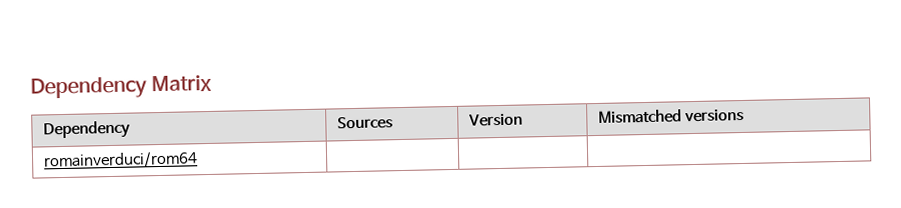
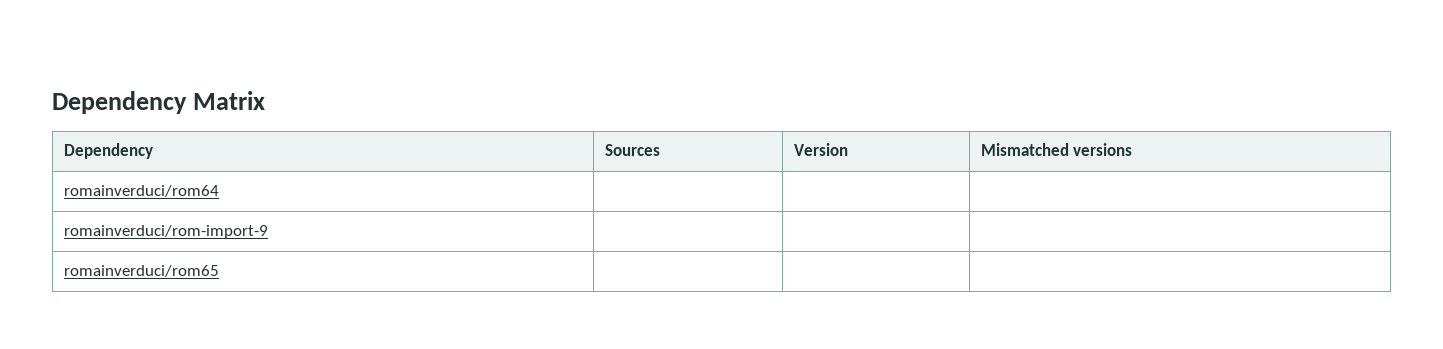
(199, 160) none -> [63,225,268,239] [63,265,219,277] // romainverduci/rom-import-9 | | | // romainverduci/rom65 | | |

